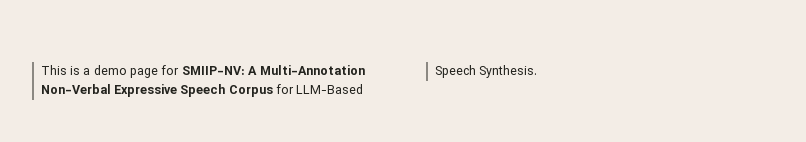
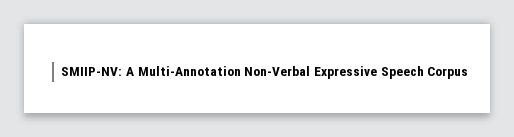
[40,65,180,78] This is a demo page for -> (61, 71) none
[276,84,364,94] [434,65,537,78] for LLM-Based Speech Synthesis. -> (469, 73) none

